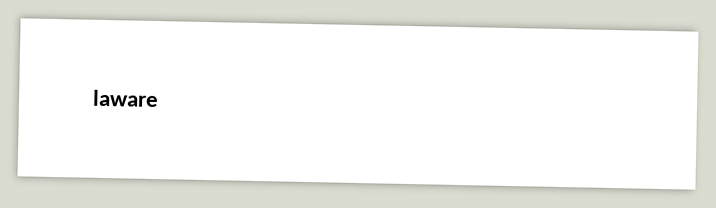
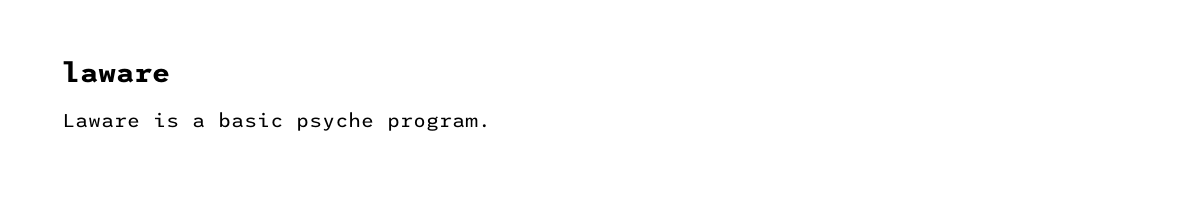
(159, 98) none -> [62,112,491,131] // Laware is a basic psyche program.

